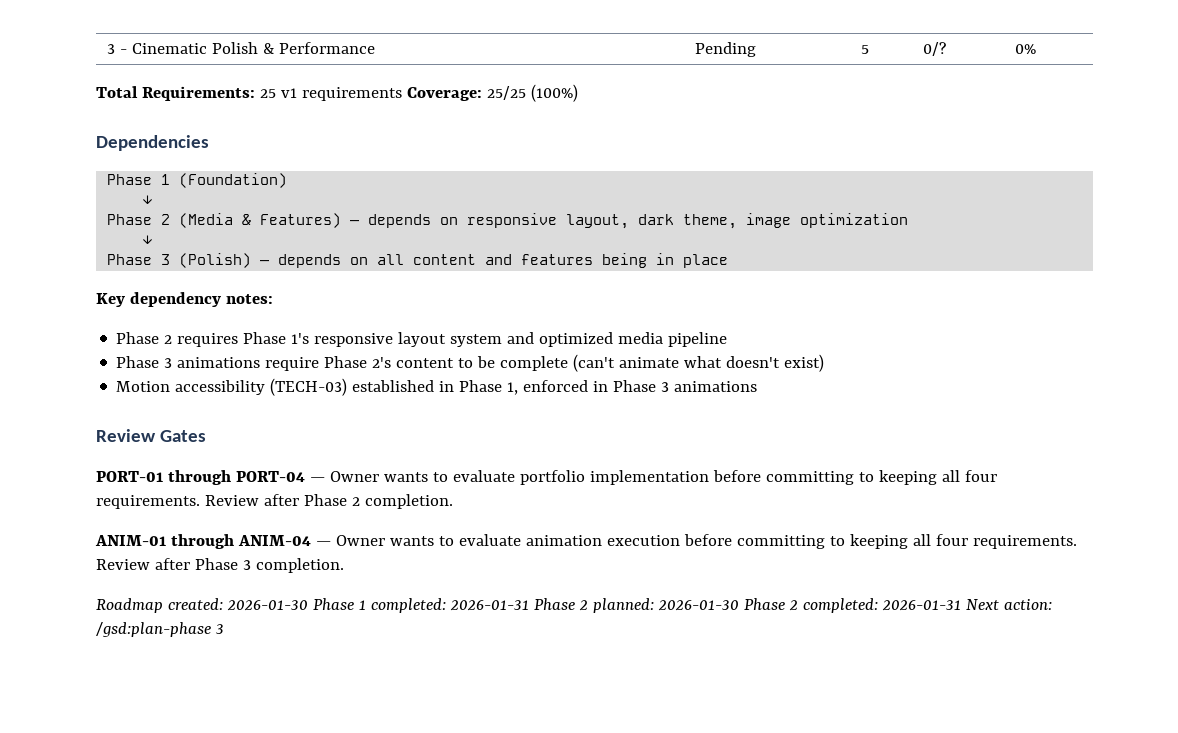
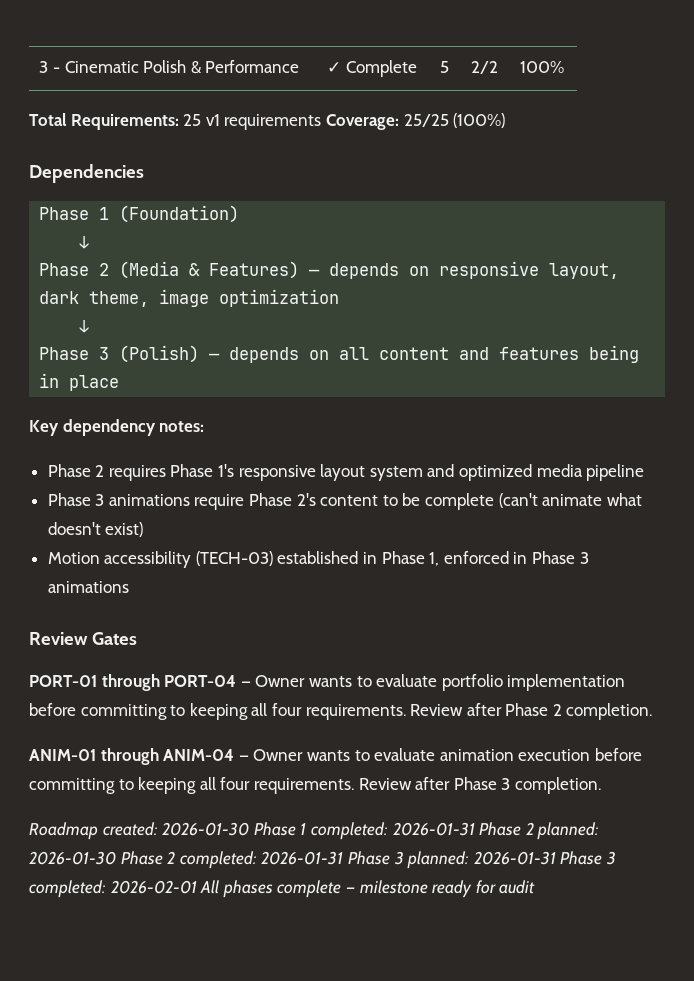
[695,42,757,57] Pending -> [327,60,418,77] ✓ Complete
[923,42,947,56] [1015,44,1037,54] 0/? | 0% -> [471,61,499,74] [520,61,565,73] 2/2 | 100%
[965,599,1052,610] [96,622,224,637] Next action: /gsd:plan-phase 3 -> [347,851,616,869] [29,880,536,898] Phase 3 planned: 2026-01-31 Phase 3 completed: 2026-02-01 All phases complete — milestone ready for audit

